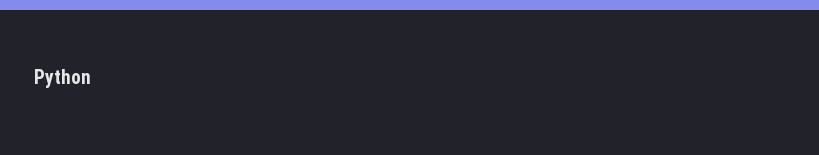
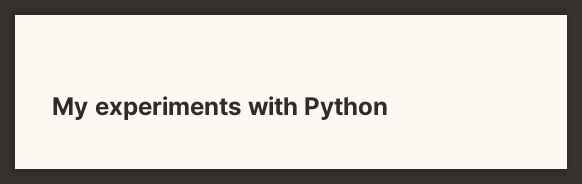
(34, 78) none -> [52,96,298,120] My experiments with

